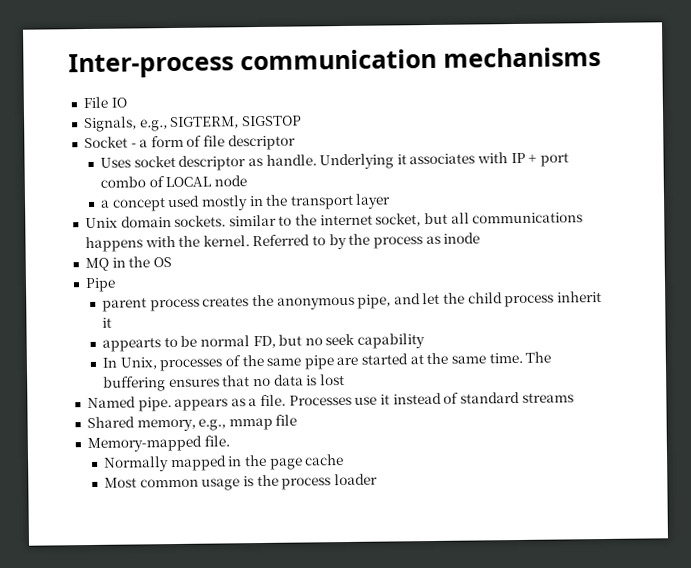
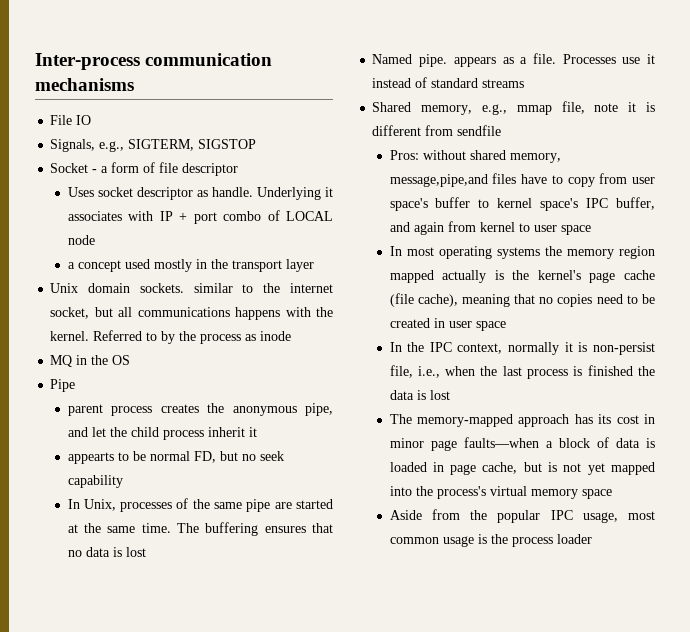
[275,414,298,426] [86,435,230,453] [103,454,345,472] [103,477,137,488] file // Memory-mapped file. // Normally mapped in the page cache // Most -> [561,101,656,114] [372,125,502,136] [389,150,561,163] [389,173,655,187] [389,197,655,211] [389,221,591,235] [389,246,655,259] [389,270,655,283] [389,293,655,307] [389,318,506,331] [389,342,655,355] [389,365,655,379] [389,390,450,400] [389,414,655,427] [389,437,655,451] [389,462,655,475] [389,486,612,499] [389,509,655,523] file, note it is different from sendfile // Pros: without shared memory, message,pipe,and files have to copy from user space's buffer to kernel space's IPC buffer, and again from kernel to user space // In most operating systems the memory region mapped actually is the kernel's page cache (file cache), meaning that no copies need to be created in user space // In the IPC context, normally it is non-persist file, i.e., when the last process is finished the data is lost // The memory-mapped approach has its cost in minor page faults—when a block of data is loaded in page cache, but is not yet mapped into the process's virtual memory space // Aside from the popular IPC usage, most

